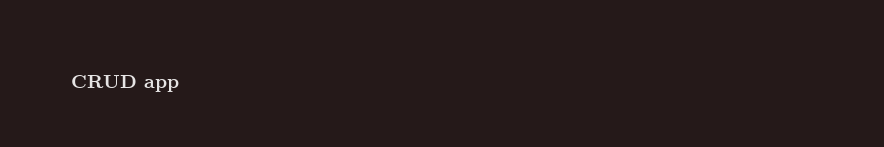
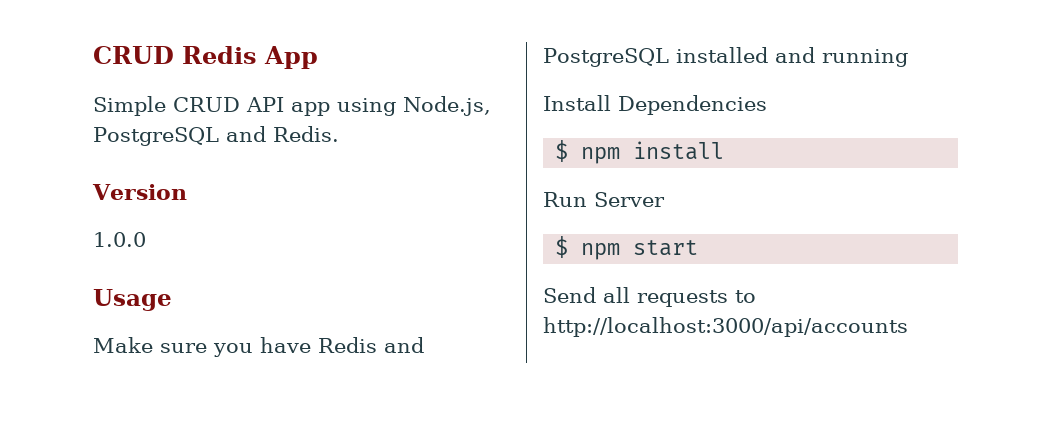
[71,75,179,92] CRUD app -> [93,46,318,69] [93,96,491,116] [93,126,339,146] [92,184,187,200] [93,232,146,247] [93,289,172,311] [93,337,424,357] [543,47,908,67] [543,95,767,115] [555,140,725,164] [543,192,665,207] [555,236,699,260] [543,287,756,307] [543,317,908,337] CRUD Redis App // Simple CRUD API app using Node.js, PostgreSQL and Redis. // Version // 1.0.0 // Usage // Make sure you have Redis and PostgreSQL installed and running // Install Dependencies // $ npm install // Run Server // $ npm start // Send all requests to http://localhost:3000/api/accounts

